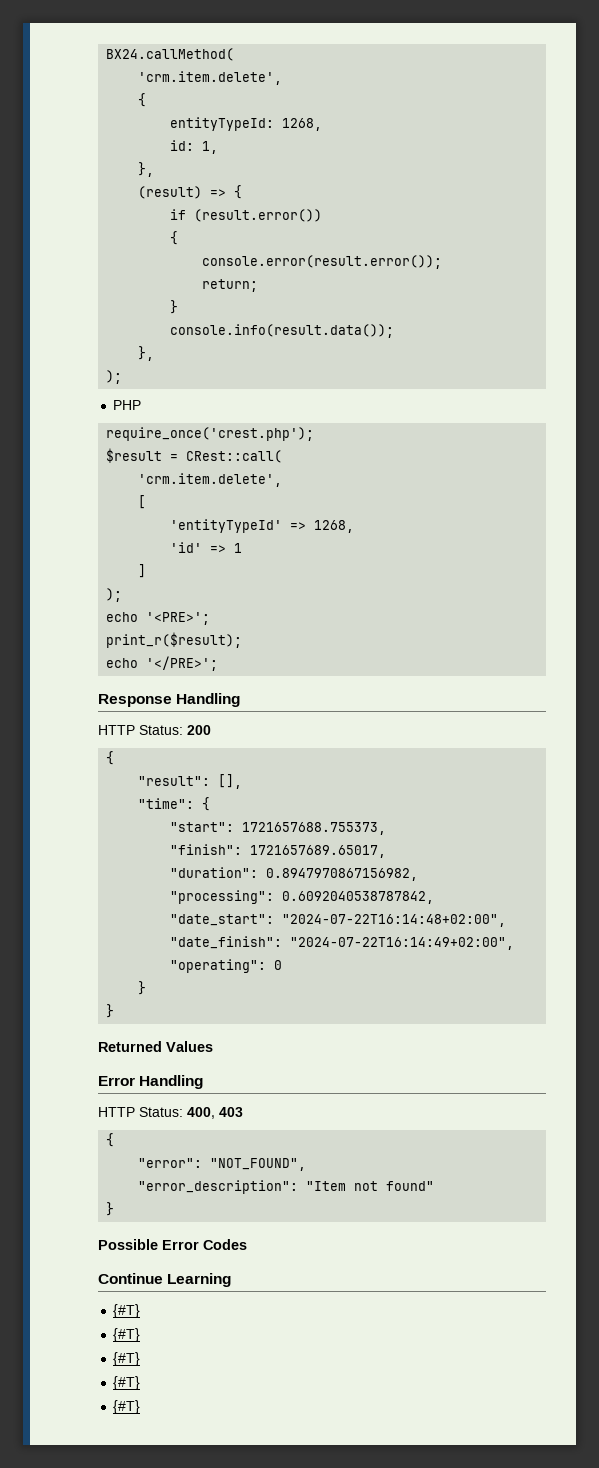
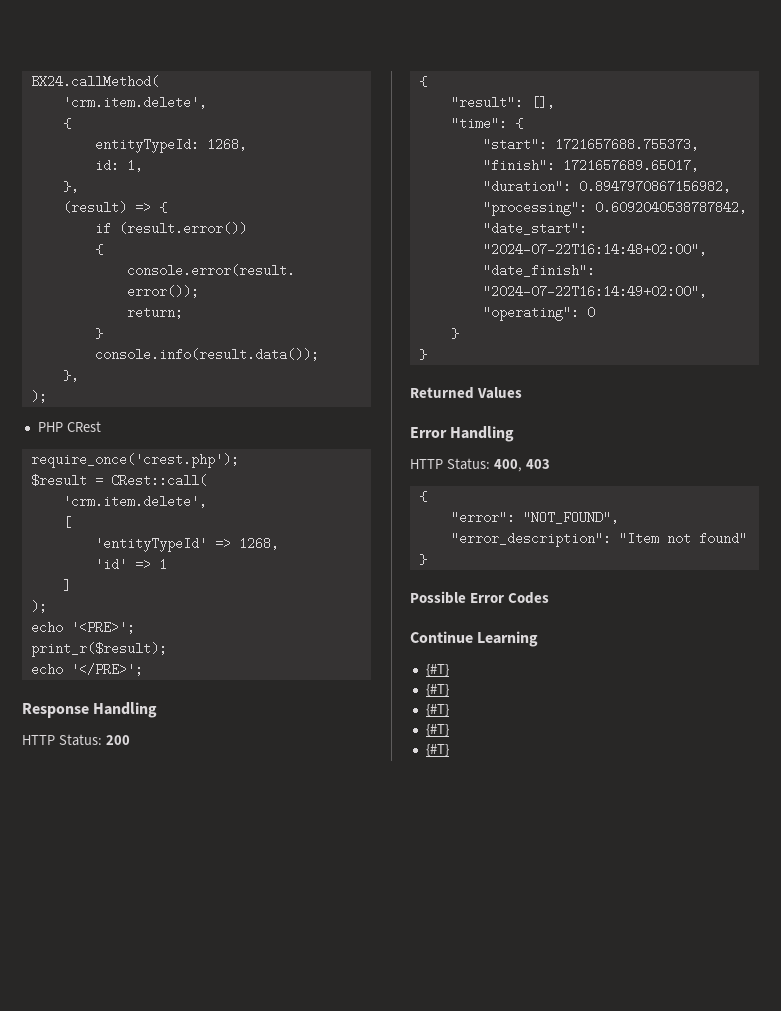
(142, 405) none -> [66,421,101,432] CRest

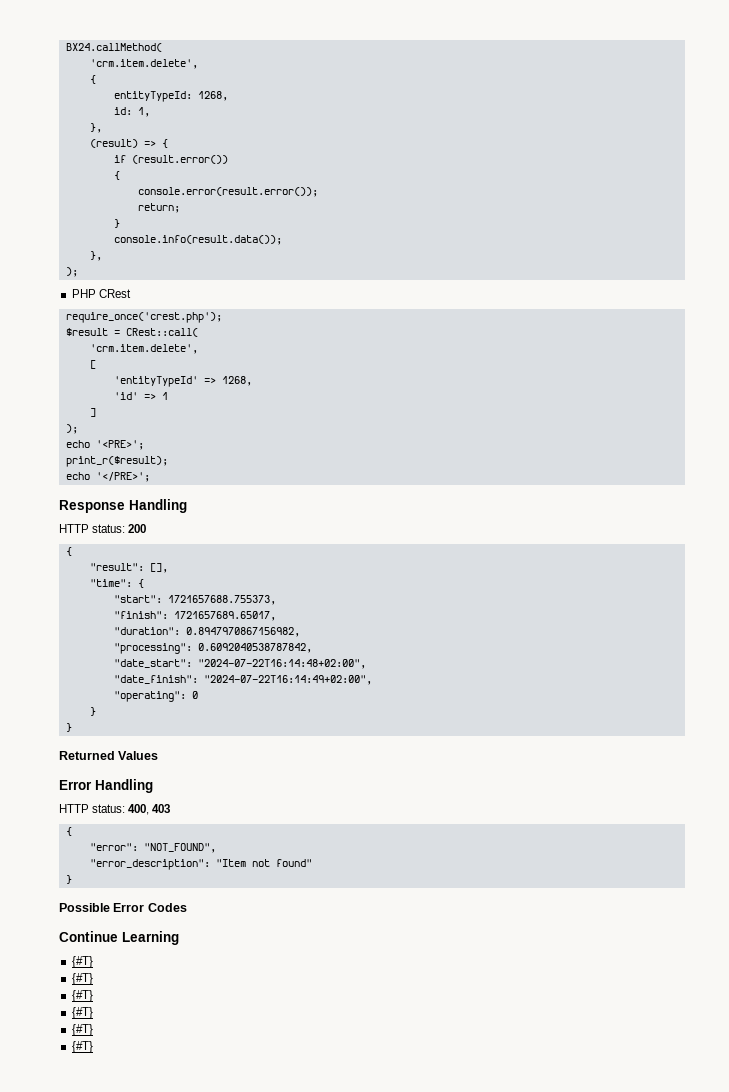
[58,734,102,746] Status: -> [92,524,126,533] status:
[446,458,490,470] Status: -> [92,804,126,813] status:
(449, 750) none -> [71,1041,93,1053] // {#T}

